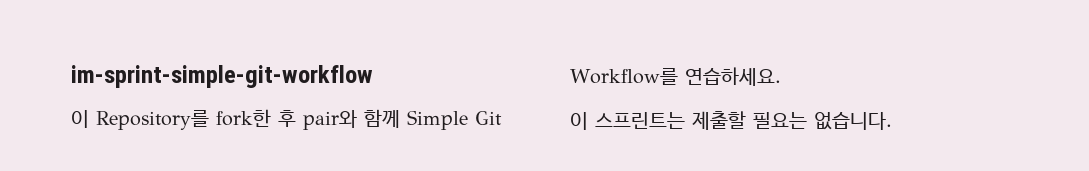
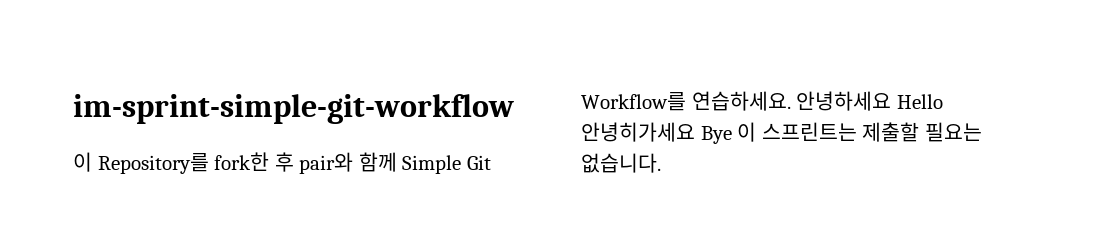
(781, 76) // -> [796,91,943,111] [581,122,732,144] 안녕하세요 Hello 안녕히가세요 Bye

